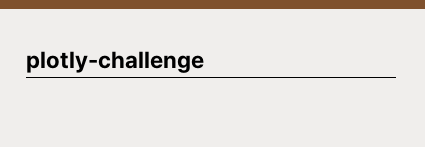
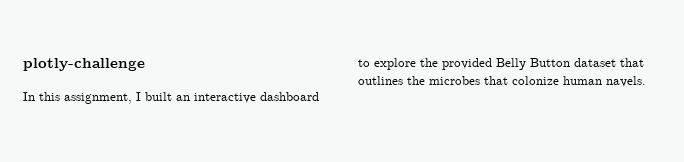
(204, 62) none -> [23,92,319,104] [358,58,644,70] [358,76,646,87] // In this assignment, I built an interactive dashboard to explore the provided Belly Button dataset that outlines the microbes that colonize human navels.

